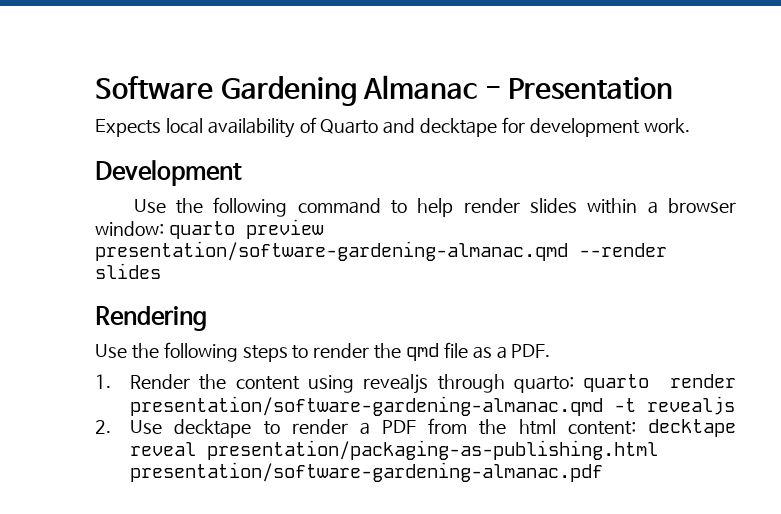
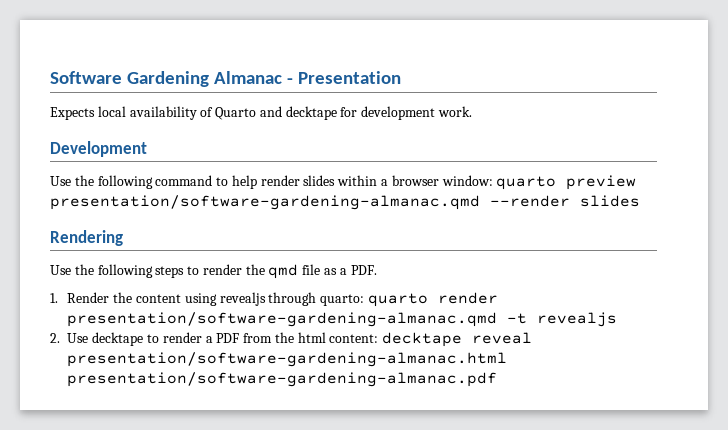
[207,440,659,460] presentation/packaging-as-publishing.html -> [67,352,508,367] presentation/software-gardening-almanac.html

